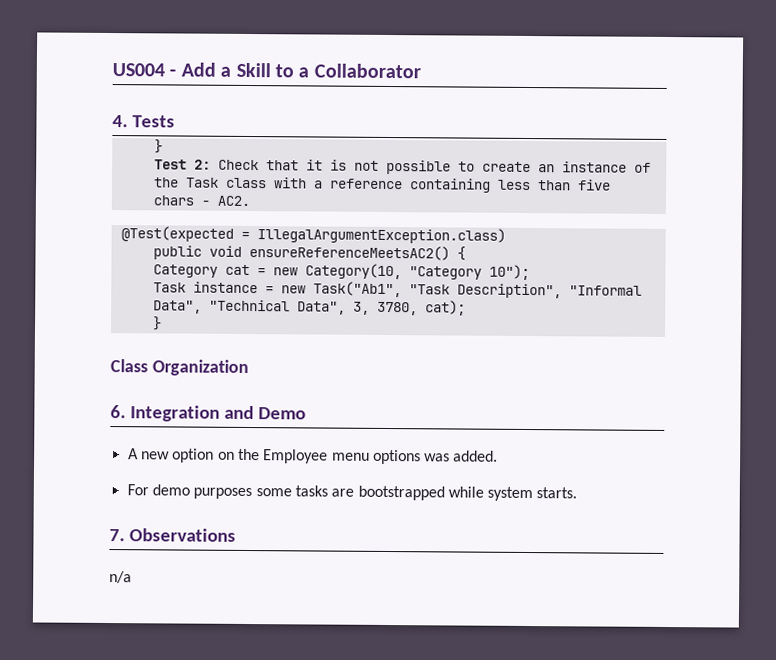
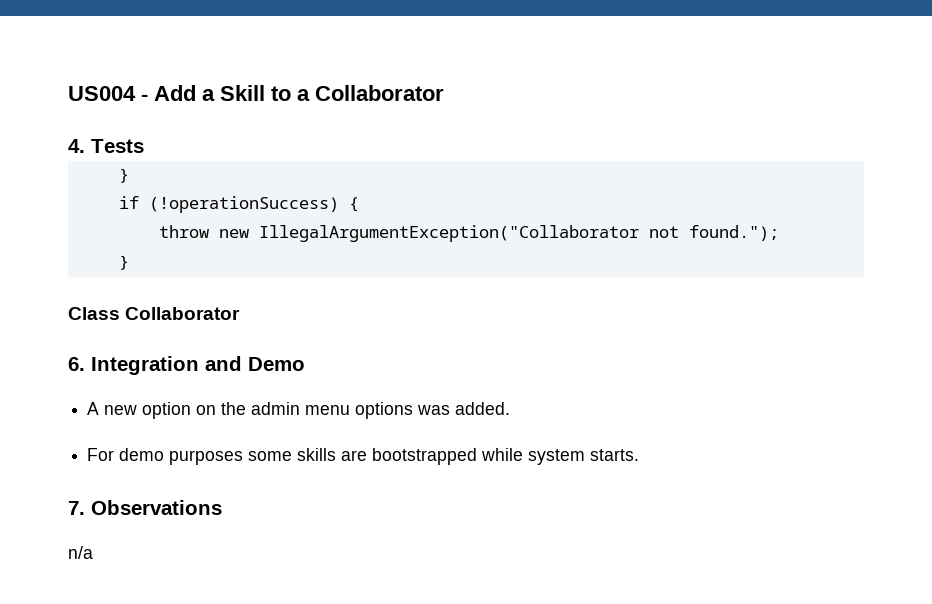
[153,159,651,175] [153,177,611,193] [152,195,250,207] [120,226,506,244] [152,245,466,261] [152,263,530,281] [152,281,642,299] [152,299,466,316] Test 2: Check that it is not possible to create an instance of the Task class with a reference containing less than five chars - AC2. // @Test(expected = IllegalArgumentException.class) // public void ensureReferenceMeetsAC2() { // Category cat = new Category(10, "Category 10"); // Task instance = new Task("Ab1", "Task Description", "Informal Data", "Technical Data", 3, 3780, cat); -> [118,196,359,213] [158,225,779,242] if (!operationSuccess) { // throw new IllegalArgumentException("Collaborator not found.");
[151,359,249,377] Organization -> [125,307,241,320] Collaborator
[263,449,329,464] Employee -> [251,402,301,415] admin
[294,485,328,497] tasks -> [297,448,337,461] skills

